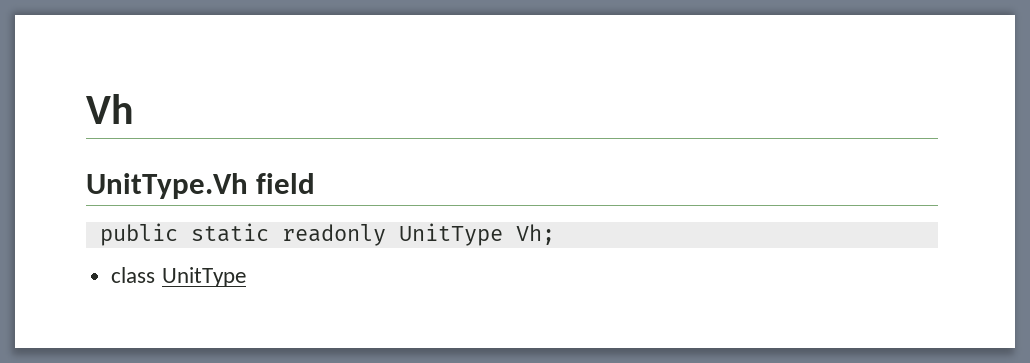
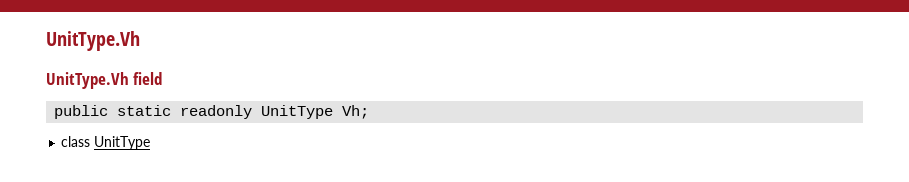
[86,94,134,124] Vh -> [46,31,140,51] UnitType.Vh

